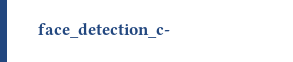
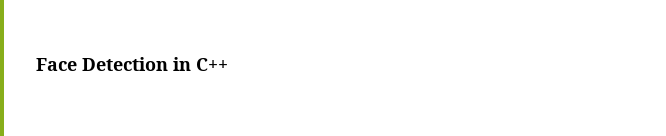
[38,23,170,38] face_detection_c- -> [36,57,228,71] Face Detection in C++

